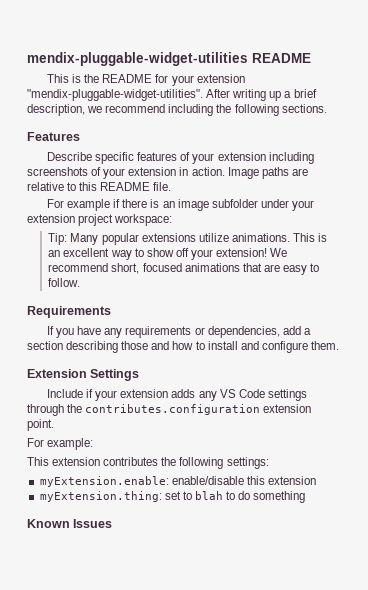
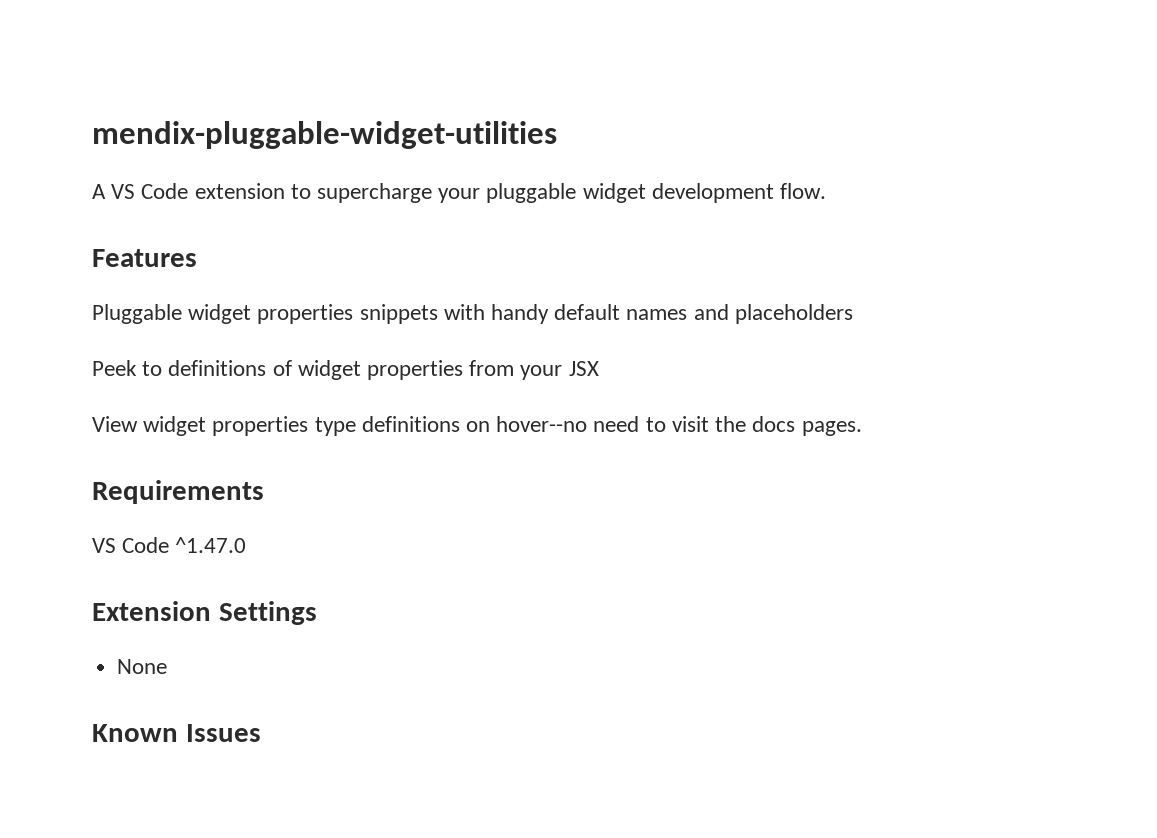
[252,53,311,63] [47,74,245,86] [27,89,317,101] [27,104,327,116] [27,132,80,141] [47,152,314,164] [27,167,308,179] [27,182,172,191] [47,199,314,211] [27,214,173,226] [48,233,328,245] [48,248,288,260] [48,263,320,275] [48,278,81,287] [27,306,111,318] [47,326,311,338] [27,341,339,353] [27,369,140,381] [47,389,307,401] [27,404,312,416] [27,419,54,431] [27,438,94,450] [27,457,269,469] [39,476,316,487] [39,491,306,503] README // This is the README for your extension "mendix-pluggable-widget-utilities". After writing up a brief description, we recommend including the following sections. // Features // Describe specific features of your extension including screenshots of your extension in action. Image paths are relative to this README file. // For example if there is an image subfolder under your extension project workspace: // Tip: Many popular extensions utilize animations. This is an excellent way to show off your extension! We recommend short, focused animations that are easy to follow. // Requirements // If you have any requirements or dependencies, add a section describing those and how to install and configure them. // Extension Settings // Include if your extension adds any VS Code settings through the contributes.configuration extension point. // For example: // This extension contributes the following settings: // myExtension.enable: enable/disable this extension // myExtension.thing: set to blah to do something -> [92,183,827,203] [92,249,197,267] [92,304,853,324] [92,360,599,380] [92,416,862,436] [92,480,264,504] [92,537,247,553] [92,601,317,625] [117,659,168,674] // A VS Code extension to supercharge your pluggable widget development flow. // Features // Pluggable widget properties snippets with handy default names and placeholders // Peek to definitions of widget properties from your JSX // View widget properties type definitions on hover--no need to visit the docs pages. // Requirements // VS Code ^1.47.0 // Extension Settings // None

